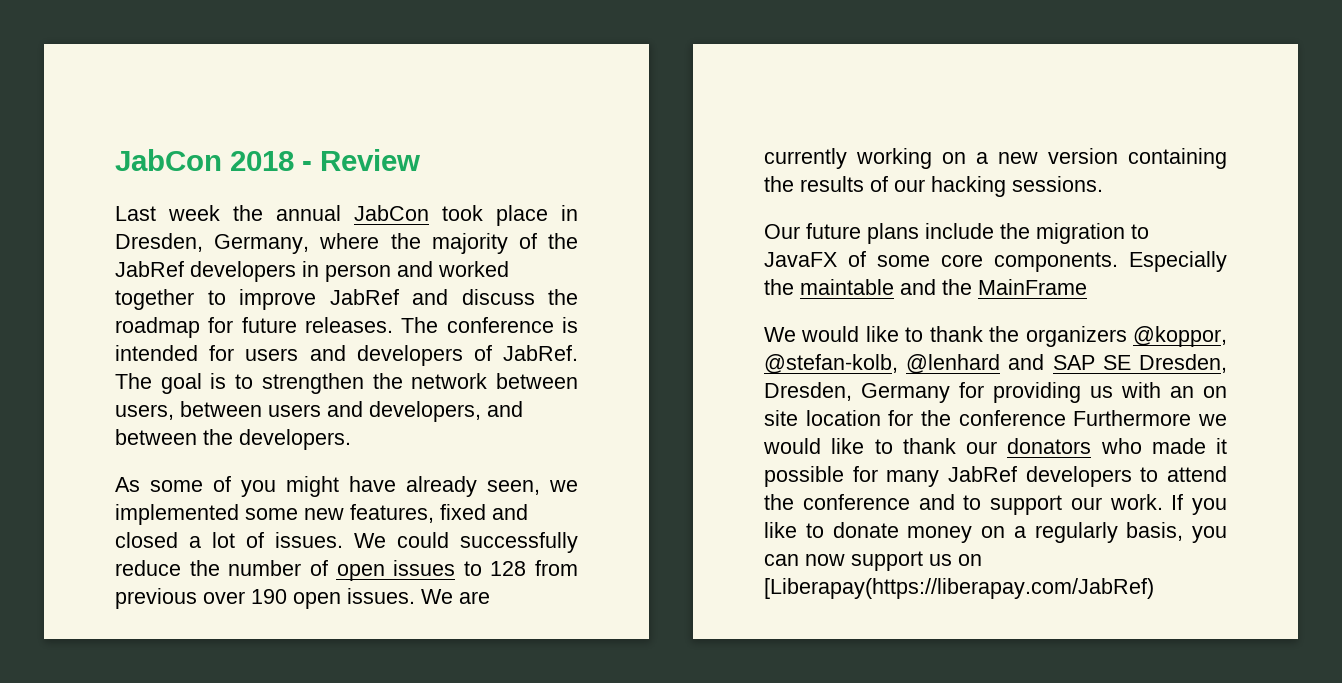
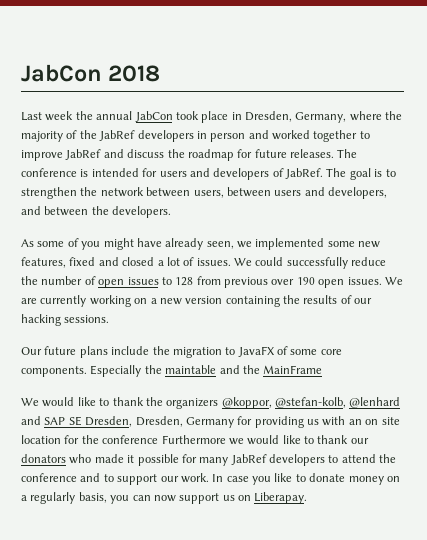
[302,149,420,171] - Review -> (161, 73) none
[1171,494,1184,510] If -> [212,474,249,482] In case
[764,578,1154,599] [Liberapay(https://liberapay.com/JabRef) -> [254,492,308,504] Liberapay.

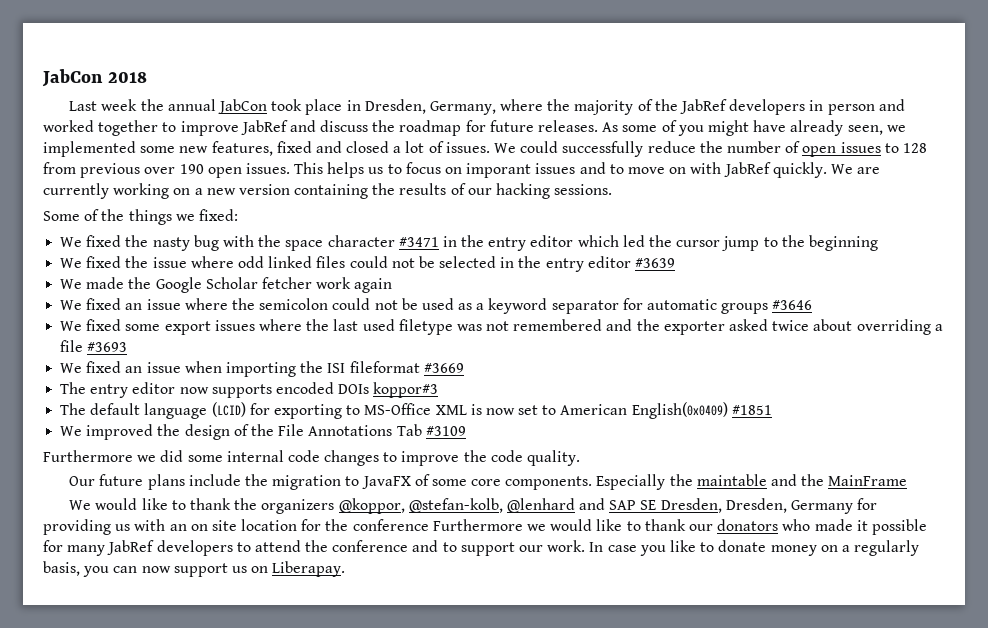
[337,149,358,158] [21,168,396,180] [21,187,387,199] [21,206,172,218] The conference is intended for users and developers of JabRef. The goal is to strengthen the network between users, between users and developers, and between the developers. // -> (599, 126) none
(382, 281) none -> [294,162,827,178] This helps us to focus on imporant issues and to move on with JabRef quickly.
(110, 319) none -> [43,209,238,225] [60,235,878,251] [60,256,676,272] [60,277,393,293] [60,298,813,314] [60,319,943,335] [60,340,128,352] [60,361,464,377] [60,382,439,398] [60,402,772,419] [60,424,466,440] [43,450,581,466] // Some of the things we fixed: // We fixed the nasty bug with the space character #3471 in the entry editor which led the cursor jump to the beginning // We fixed the issue where odd linked files could not be selected in the entry editor #3639 // We made the Google Scholar fetcher work again // We fixed an issue where the semicolon could not be used as a keyword separator for automatic groups #3646 // We fixed some export issues where the last used filetype was not remembered and the exporter asked twice about overriding a file #3693 // We fixed an issue when importing the ISI fileformat #3669 // The entry editor now supports encoded DOIs koppor#3 // The default language (LCID) for exporting to MS-Office XML is now set to American English(0x0409) #1851 // We improved the design of the File Annotations Tab #3109 // Furthermore we did some internal code changes to improve the code quality.

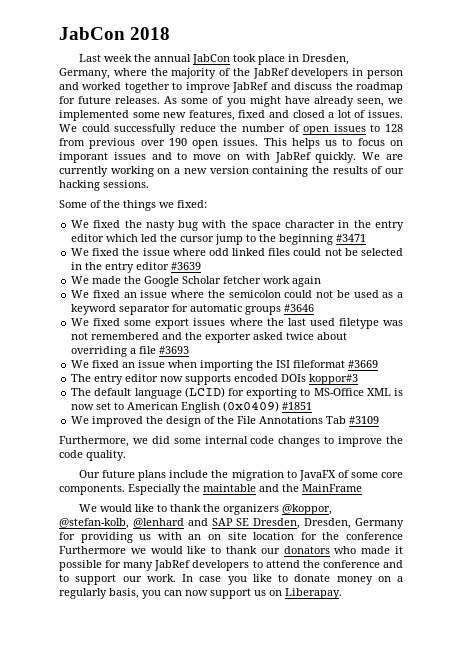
[398,237,439,247] #3471 -> (336, 224) none
(878, 243) none -> [336,234,367,242] #3471
[631,402,728,419] English(0x0409) -> [181,401,280,413] English (0x0409)
[43,450,133,462] Furthermore -> [59,436,129,447] Furthermore,

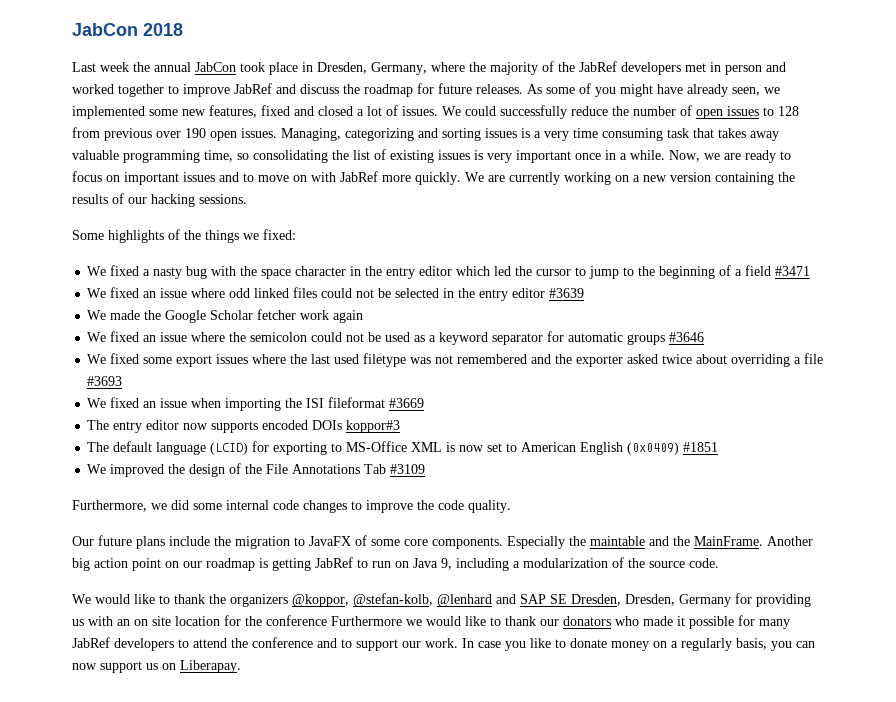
(349, 73) none -> [685,63,706,72] met
[263,138,338,149] This helps us -> [281,128,779,141] [72,149,776,163] Managing, categorizing and sorting issues is a very time consuming task that takes away valuable programming time, so consolidating the list of existing issues is very important once in a while. Now, we are ready
[59,152,108,163] imporant -> [124,172,179,185] important
(311, 157) none -> [382,175,411,182] more
(87, 204) none -> [108,230,164,243] highlights
[124,220,142,228] the -> [143,269,151,276] a
(215, 239) none -> [575,267,587,276] to
(334, 239) none -> [719,265,772,276] of a field
[122,248,140,256] the -> [143,291,157,298] an
[302,484,362,492] MainFrame -> [694,536,813,546] [72,557,719,571] MainFrame. Another big action point on our roadmap is getting JabRef to run on Java 9, including a modularization of the source code.

